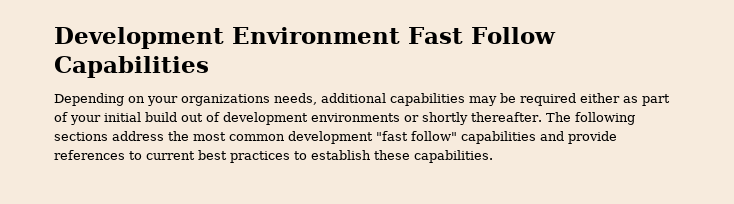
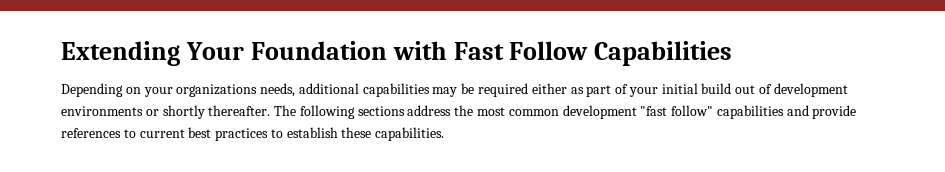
[54,27,400,49] Development Environment -> [61,41,447,66] Extending Your Foundation with

